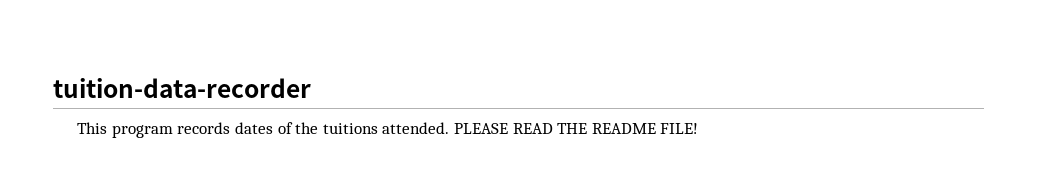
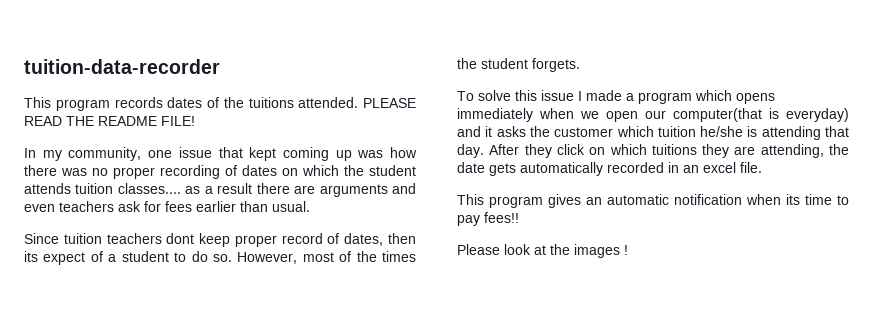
(699, 128) none -> [24,147,417,161] [24,165,416,179] [24,183,417,197] [24,201,310,212] [24,233,416,247] [24,251,417,265] [457,58,580,72] [457,90,775,104] [457,108,849,122] [457,126,849,140] [457,144,849,158] [457,162,762,176] [457,194,849,208] [457,212,519,226] [457,244,628,258] // In my community, one issue that kept coming up was how there was no proper recording of dates on which the student attends tuition classes.... as a result there are arguments and even teachers ask for fees earlier than usual. // Since tuition teachers dont keep proper record of dates, then its expect of a student to do so. However, most of the times the student forgets. // To solve this issue I made a program which opens immediately when we open our computer(that is everyday) and it asks the customer which tuition he/she is attending that day. After they click on which tuitions they are attending, the date gets automatically recorded in an excel file. // This program gives an automatic notification when its time to pay fees!! // Please look at the images !

